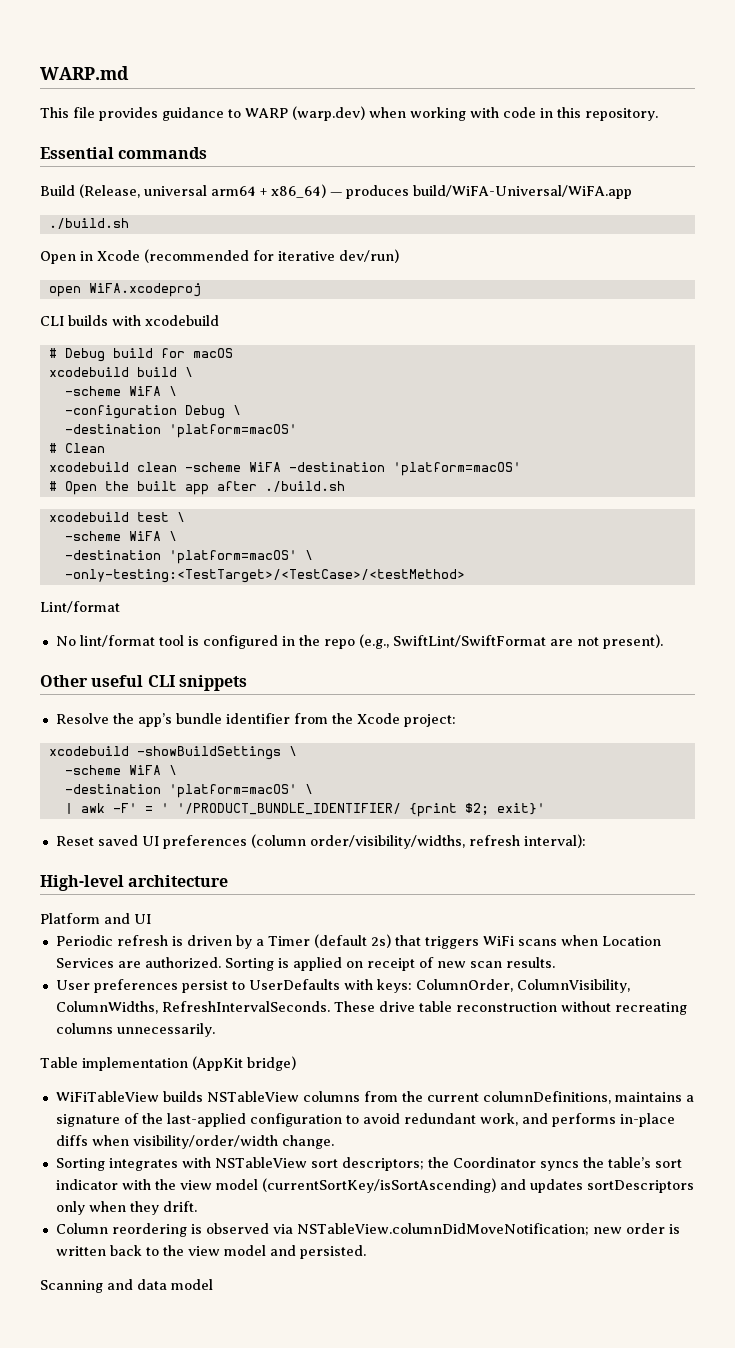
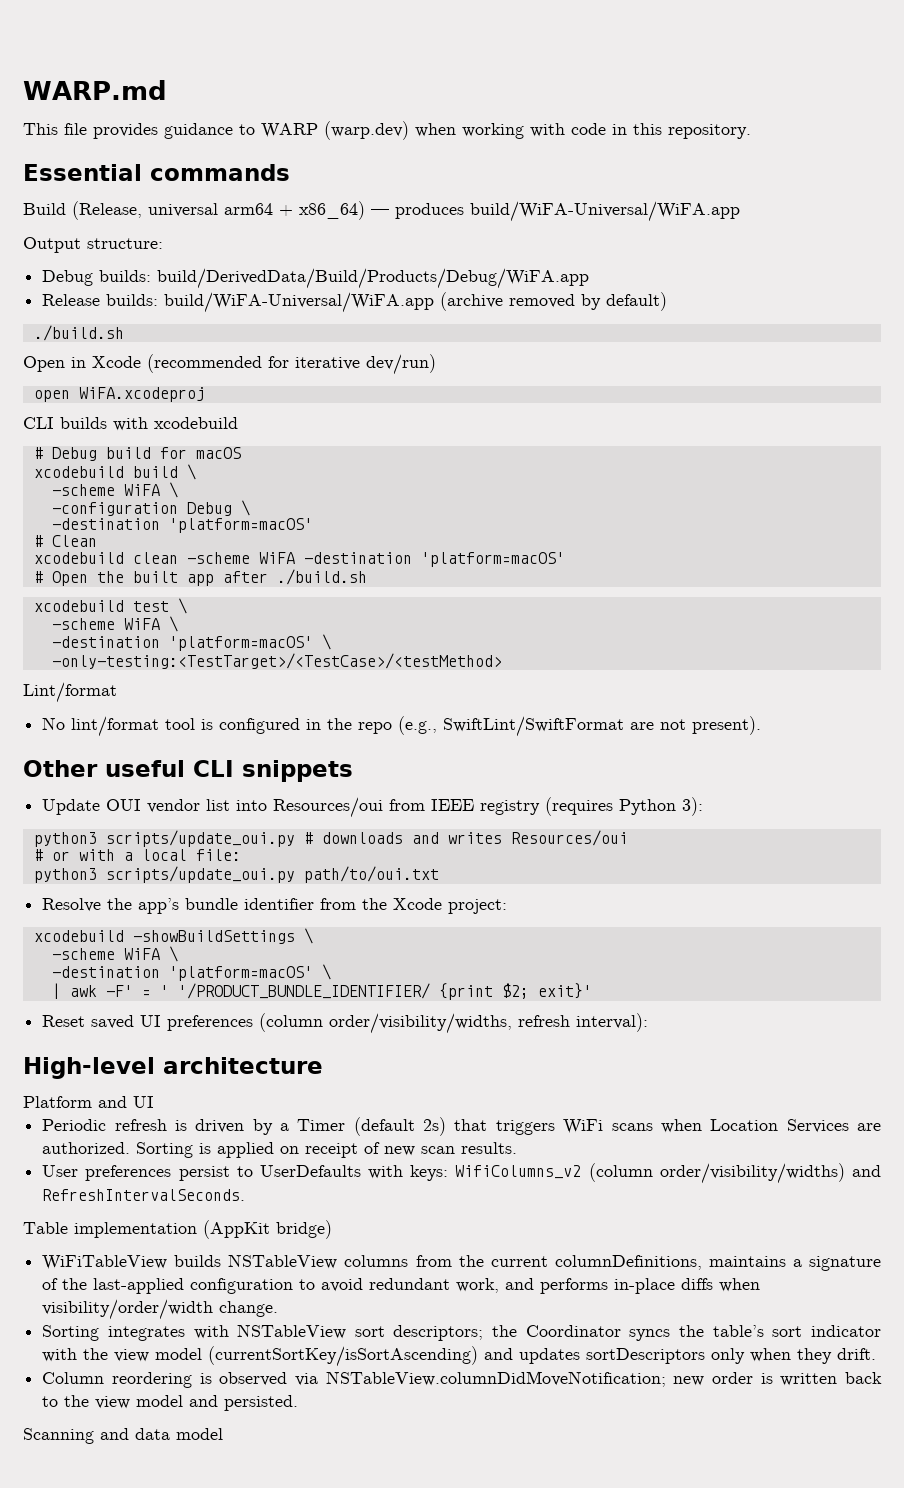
(632, 192) none -> [23,237,163,253] [42,268,590,289] [42,292,668,313] // Output structure: // Debug builds: build/DerivedData/Build/Products/Debug/WiFA.app // Release builds: build/WiFA-Universal/WiFA.app (archive removed by default)
(247, 683) none -> [42,797,704,818] [33,830,628,847] [33,849,241,861] [33,866,439,883] // Update OUI vendor list into Resources/oui from IEEE registry (requires Python 3): // python3 scripts/update_oui.py # downloads and writes Resources/oui // # or with a local file: // python3 scripts/update_oui.py path/to/oui.txt
[415,979,630,993] [55,1001,687,1015] [55,1023,215,1037] ColumnOrder, ColumnVisibility, ColumnWidths, RefreshIntervalSeconds. These drive table reconstruction without recreating columns unnecessarily. -> [455,1163,881,1184] [42,1189,246,1201] WifiColumns_v2 (column order/visibility/widths) and RefreshIntervalSeconds.

